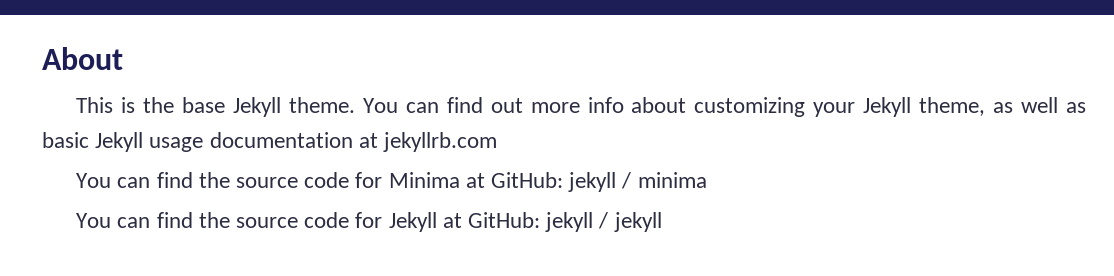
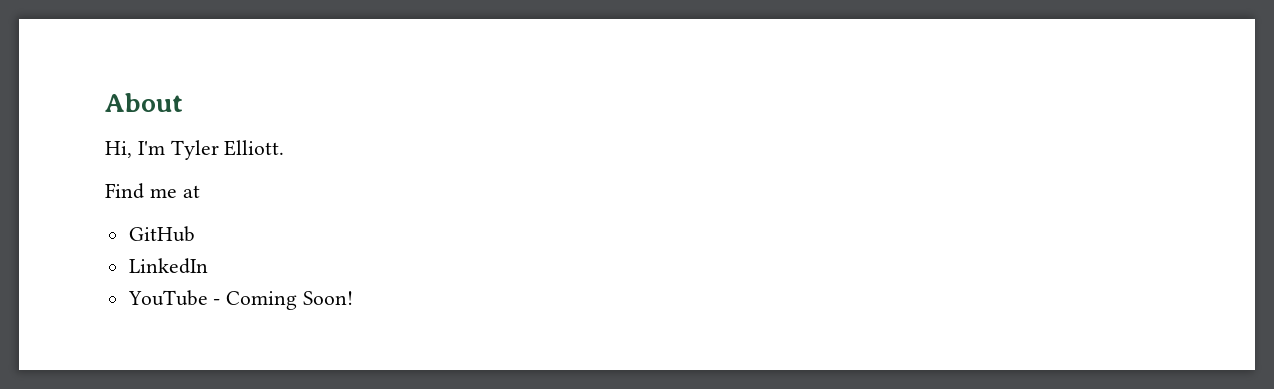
[76,97,1087,117] [42,132,498,152] [76,172,707,192] [76,212,662,232] This is the base Jekyll theme. You can find out more info about customizing your Jekyll theme, as well as basic Jekyll usage documentation at jekyllrb.com // You can find the source code for Minima at GitHub: jekyll / minima // You can find the source code for Jekyll at GitHub: jekyll / jekyll -> [105,140,285,160] [105,183,200,199] [128,226,195,242] [128,258,208,274] [127,290,354,310] Hi, I'm Tyler Elliott. // Find me at // GitHub // LinkedIn // YouTube - Coming Soon!

